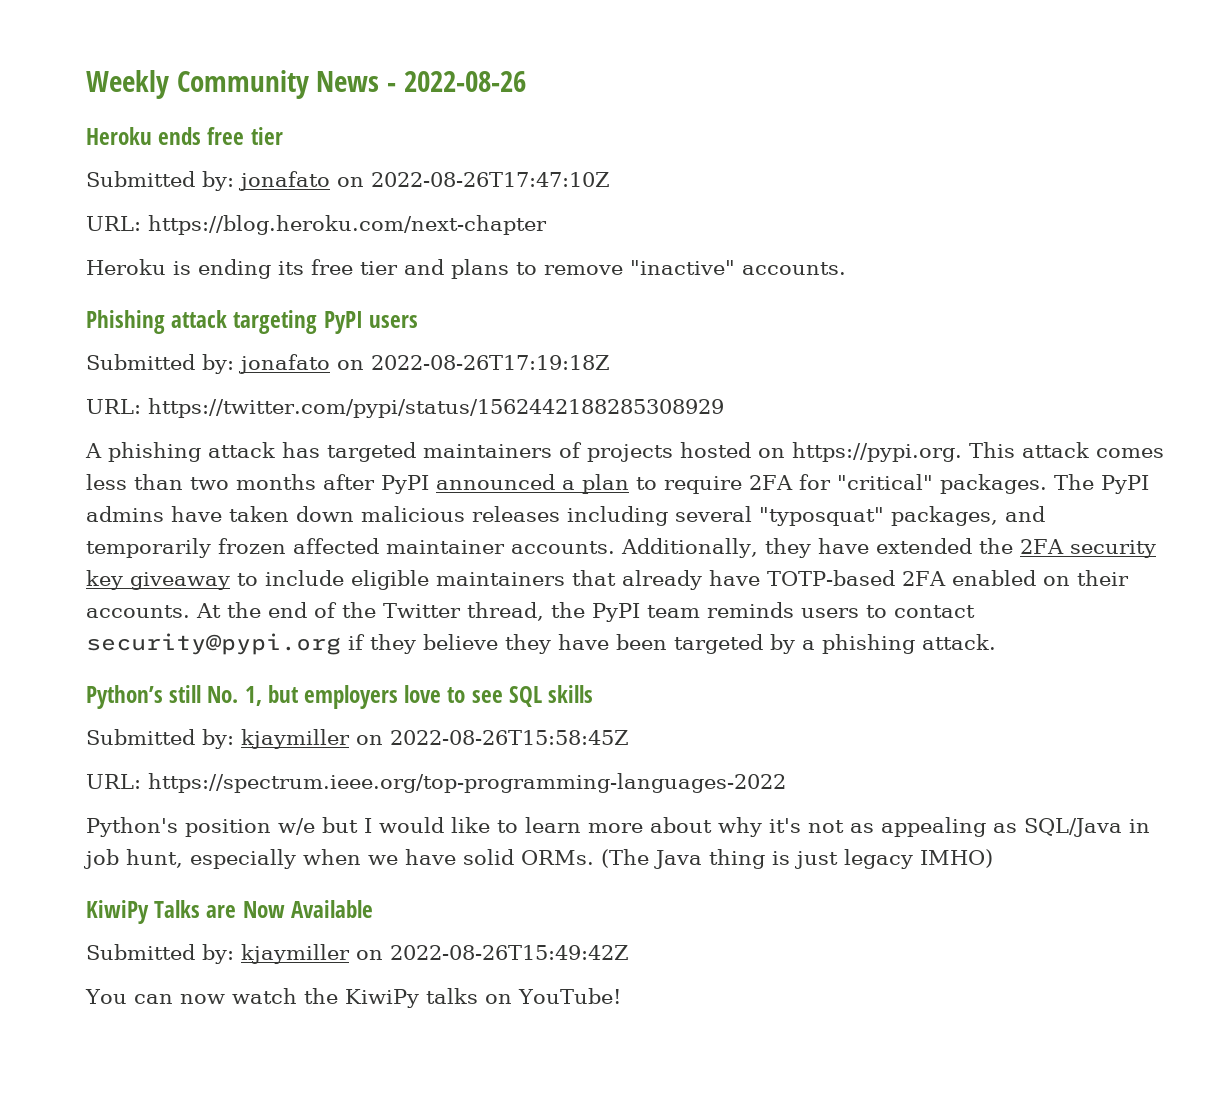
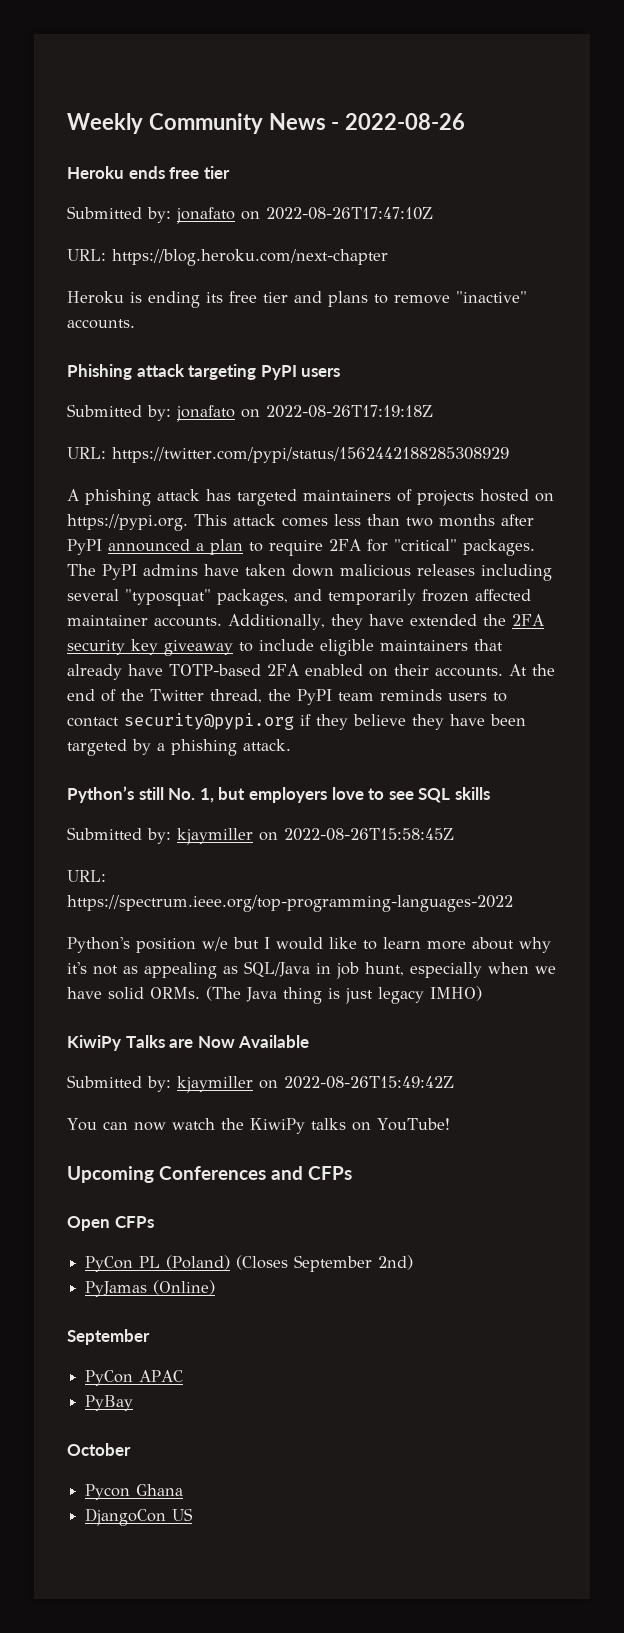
(621, 996) none -> [67,1166,352,1183] [67,1216,154,1231] [85,1255,414,1272] [85,1280,216,1297] [67,1329,150,1345] [85,1370,184,1386] [85,1395,134,1411] [67,1443,131,1456] [85,1484,184,1500] [85,1508,194,1526] // Upcoming Conferences and CFPs // Open CFPs // PyCon PL (Poland) (Closes September 2nd) // PyJamas (Online) // September // PyCon APAC // PyBay // October // Pycon Ghana // DjangoCon US

